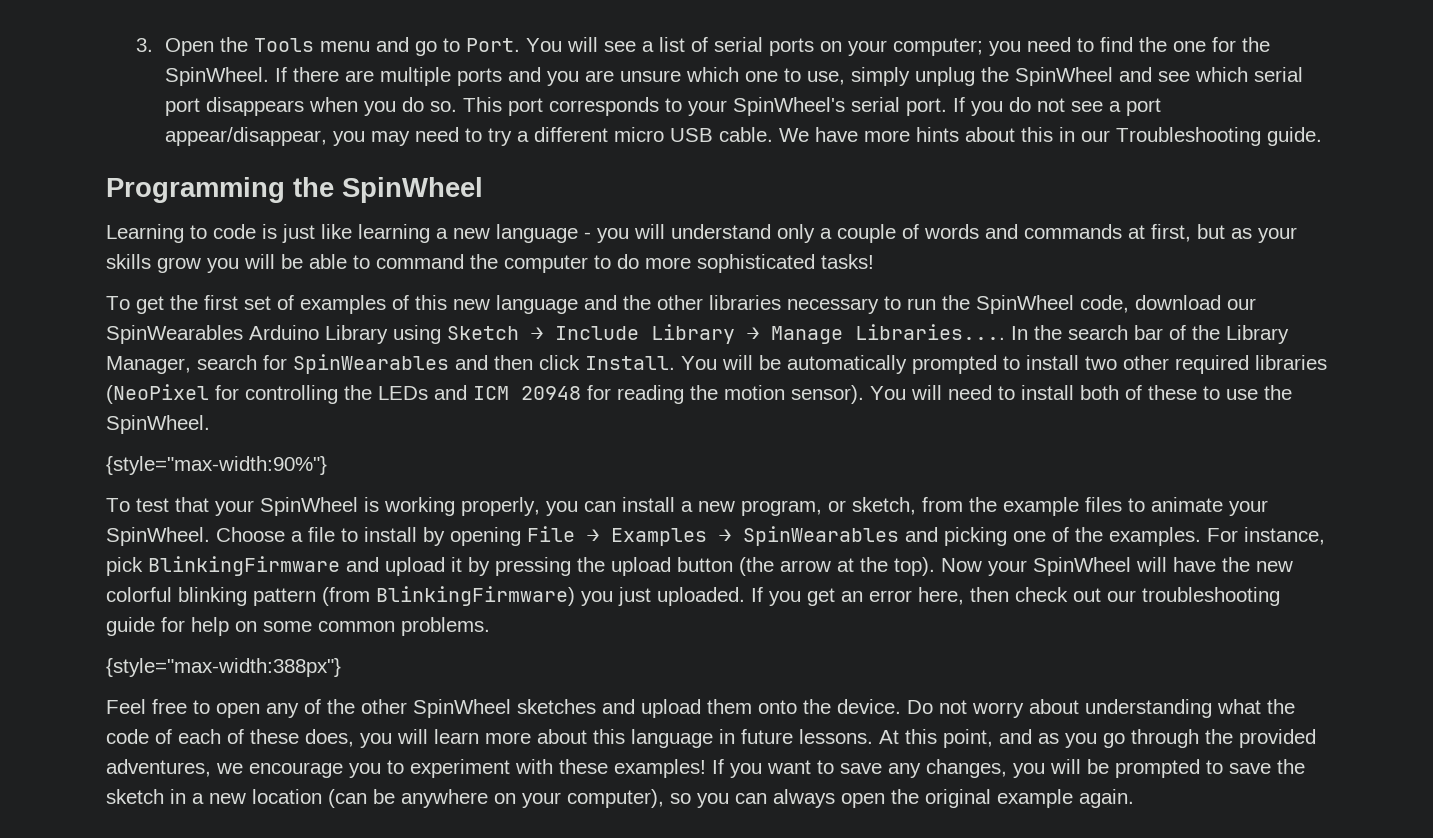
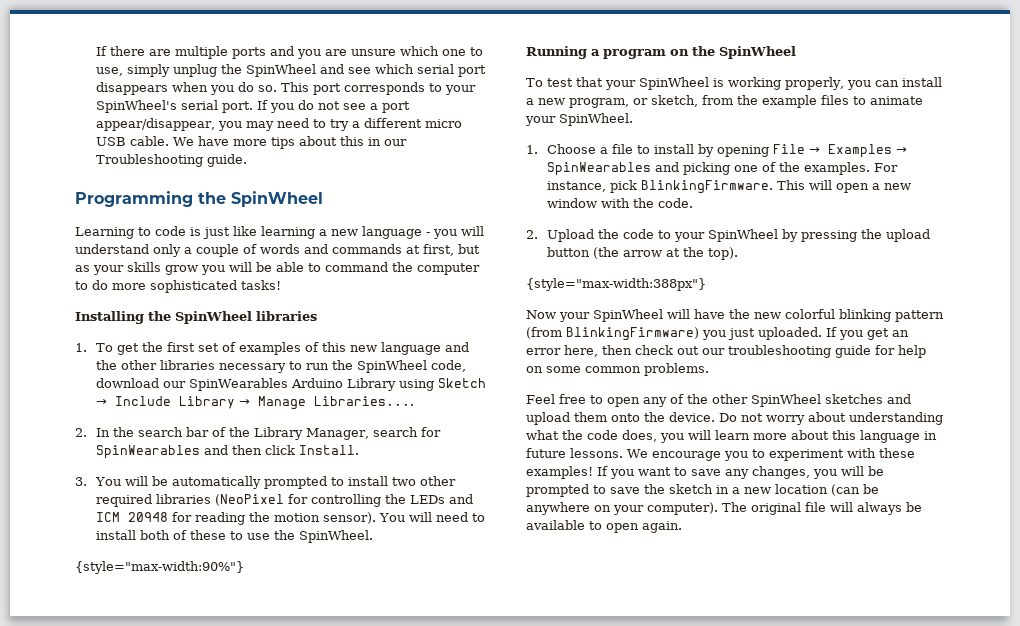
[135,37,1271,56] [165,67,270,86] 3. Open the Tools menu and go to Port. You will see a list of serial ports on your computer; you need to find the one for the SpinWheel. -> (96, 51) none
[916,127,960,142] hints -> [271,137,296,149] tips
(874, 261) none -> [75,311,317,324] [75,343,87,352] Installing the SpinWheel libraries // 1.
(1005, 332) none -> [75,428,87,437] // 2.
(675, 363) none -> [75,477,87,486] // 3.
(327, 465) none -> [526,46,796,59] // Running a program on the SpinWheel
(210, 536) none -> [526,145,538,154] // 1.
[148,556,462,576] BlinkingFirmware and upload it -> [641,180,912,194] [547,198,694,208] [526,229,779,242] BlinkingFirmware. This will open a new window with the code. // 2. Upload the code to your SpinWheel
(935, 566) none -> [526,278,706,291] // {style="max-width:388px"} //
[106,658,341,677] // {style="max-width:388px"} -> (709, 369) none
[155,729,299,744] of each of these -> (618, 435) none
[879,729,1316,748] [106,759,243,777] At this point, and as you go through the provided adventures, we -> [627,449,648,458] We
[567,789,1073,808] computer), so you can always open the original example -> [647,502,922,515] [526,520,639,533] computer). The original file will always be available to open

